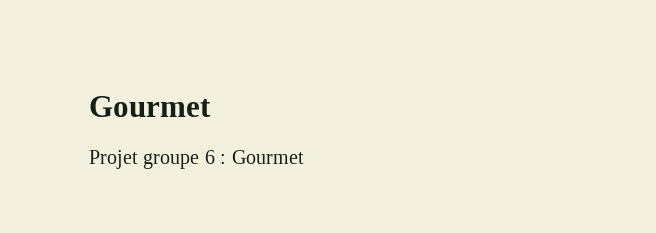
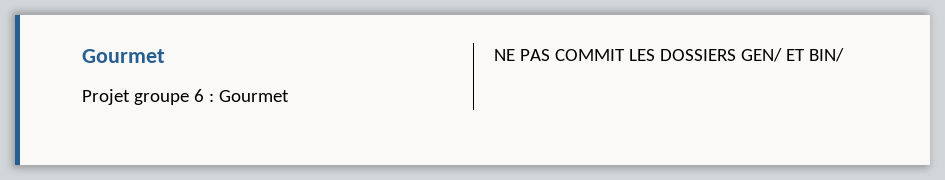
(304, 157) none -> [494,48,844,62] // NE PAS COMMIT LES DOSSIERS GEN/ ET BIN/

